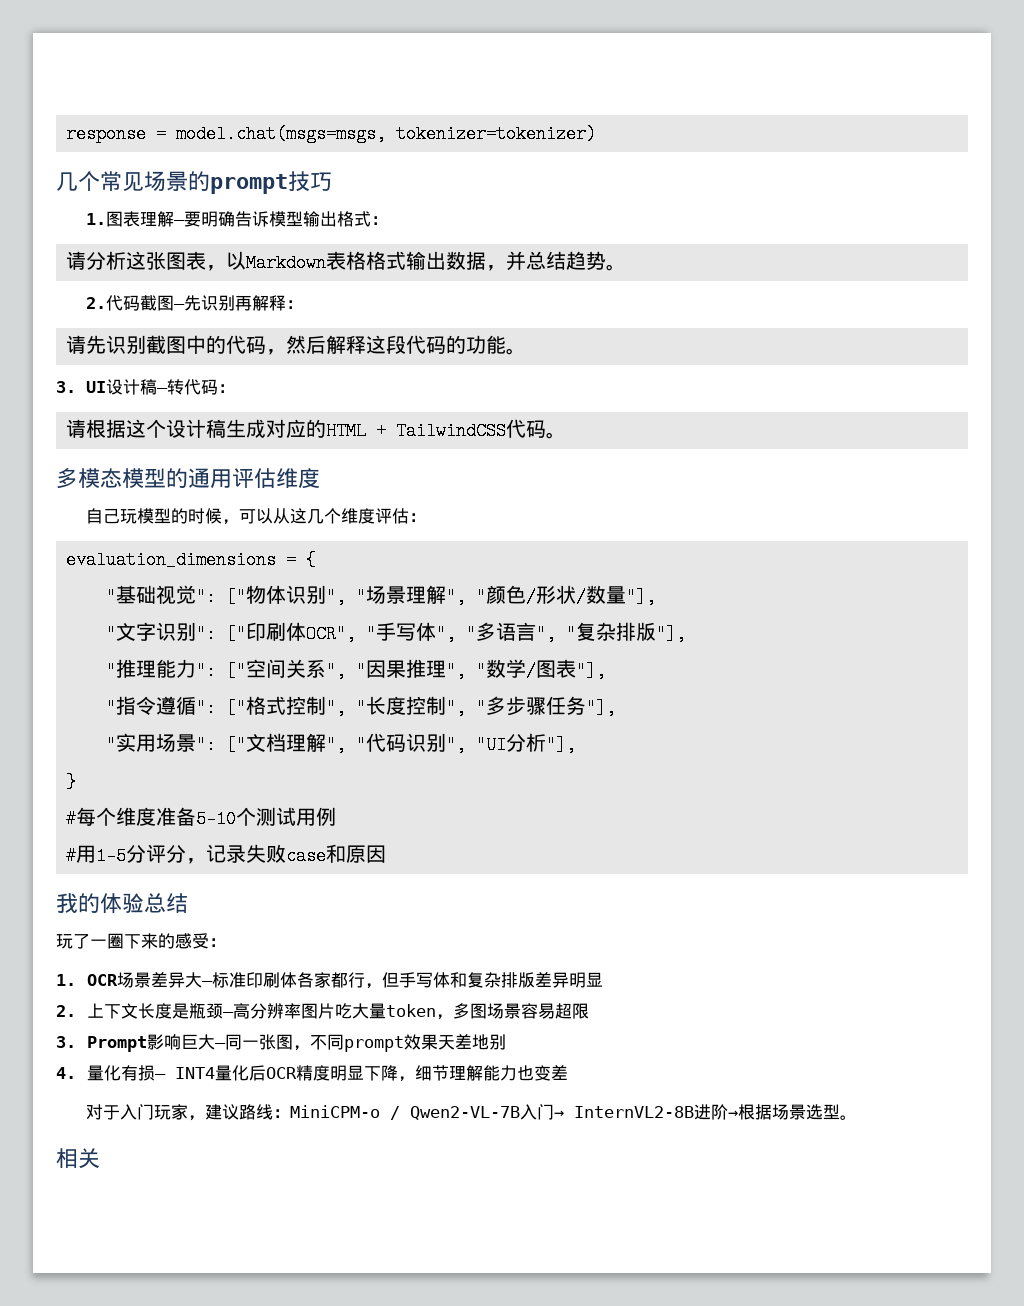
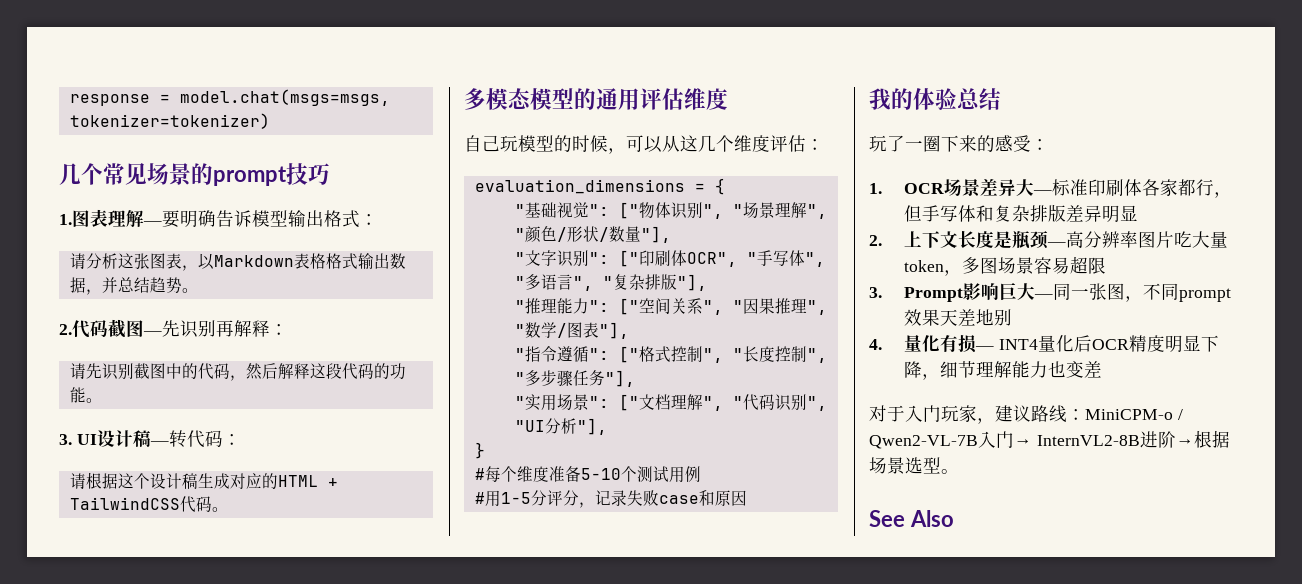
[56,1148,100,1169] 相关 -> [869,510,954,527] See Also

